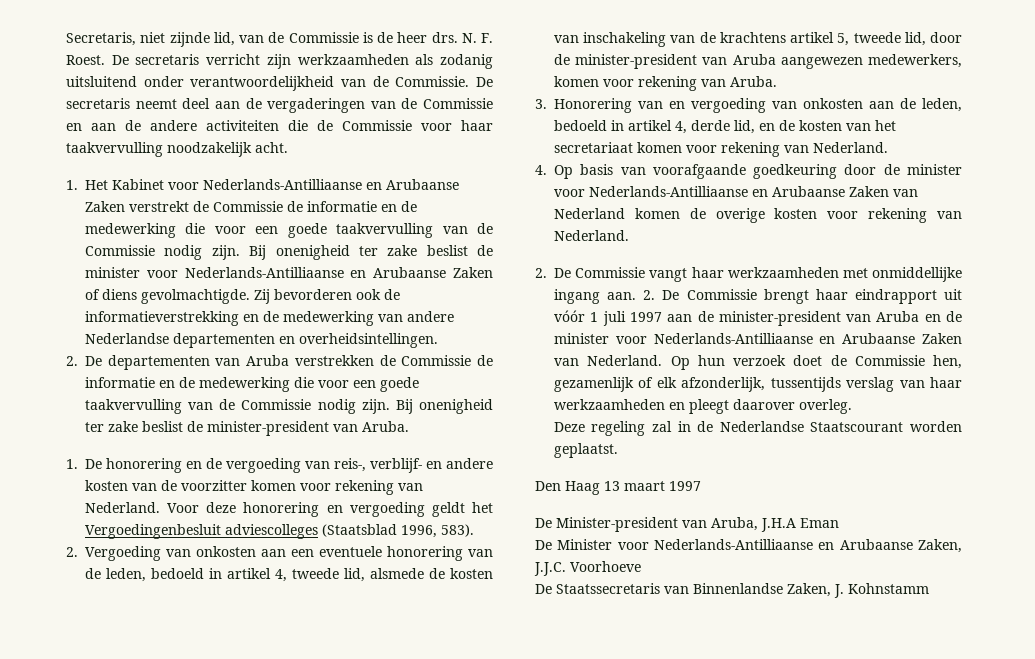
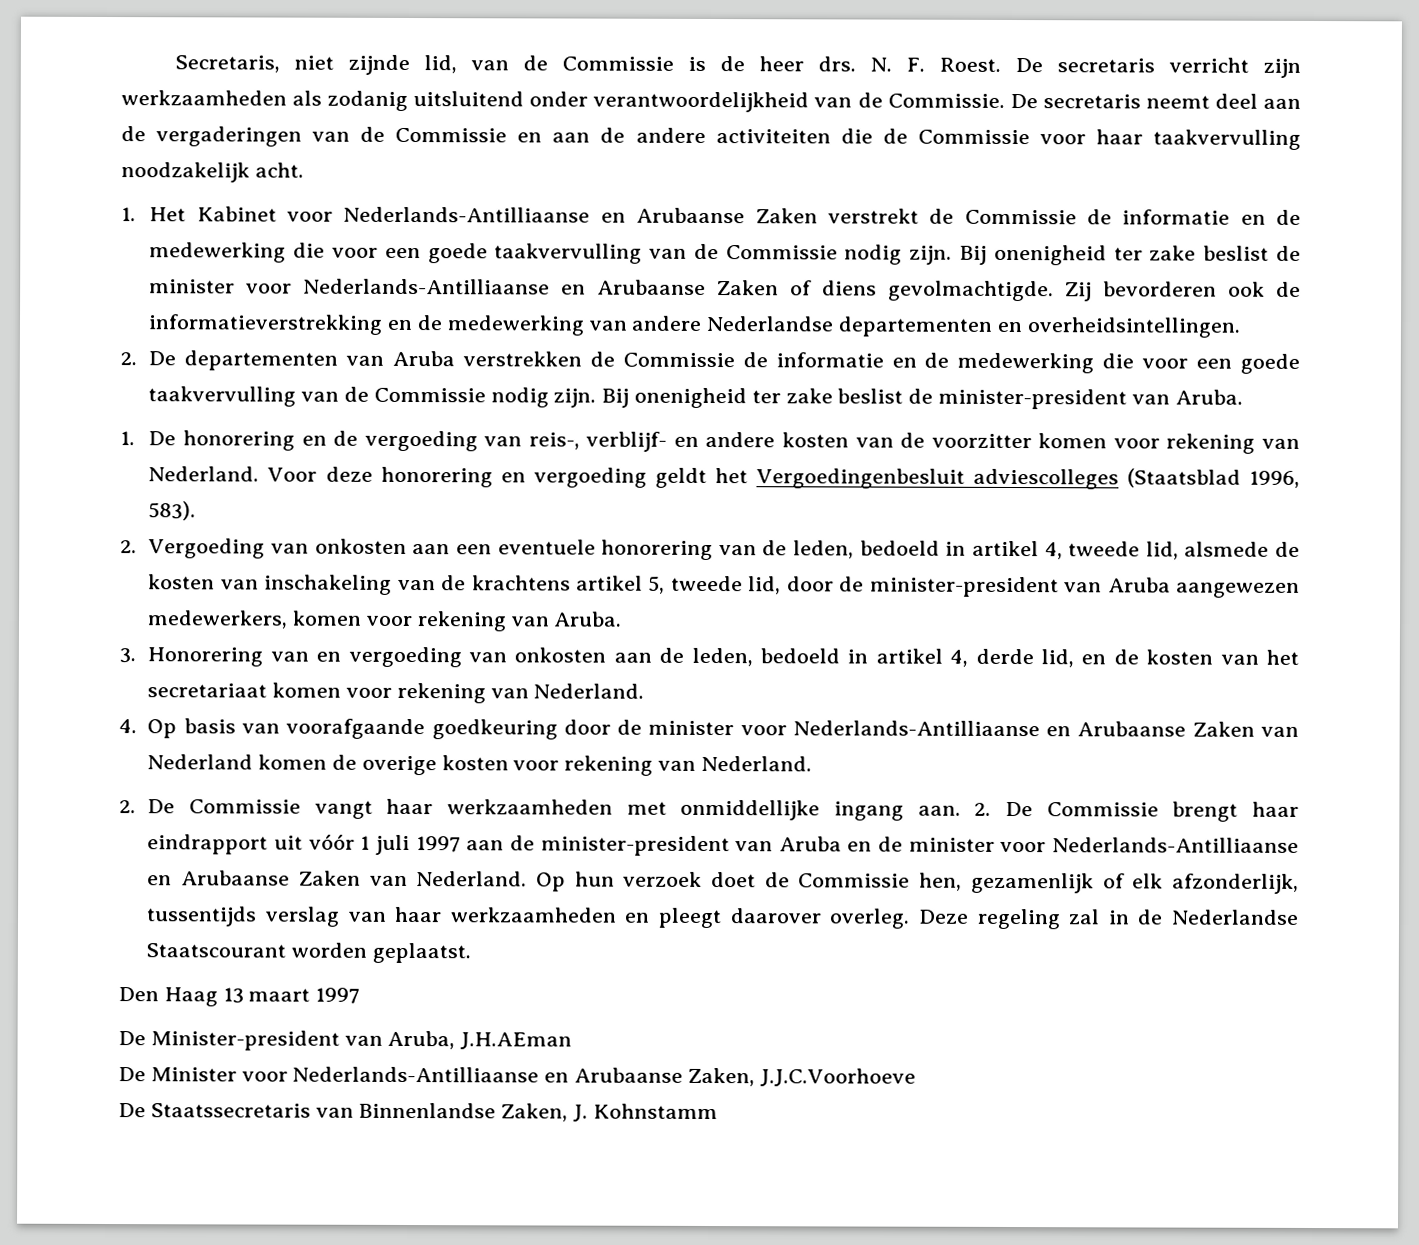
(852, 406) // -> (911, 918) none
[761,518,839,532] J.H.A Eman -> [460,1032,573,1050] J.H.AEman
[534,561,641,576] J.J.C. Voorhoeve -> [759,1068,916,1087] J.J.C.Voorhoeve

